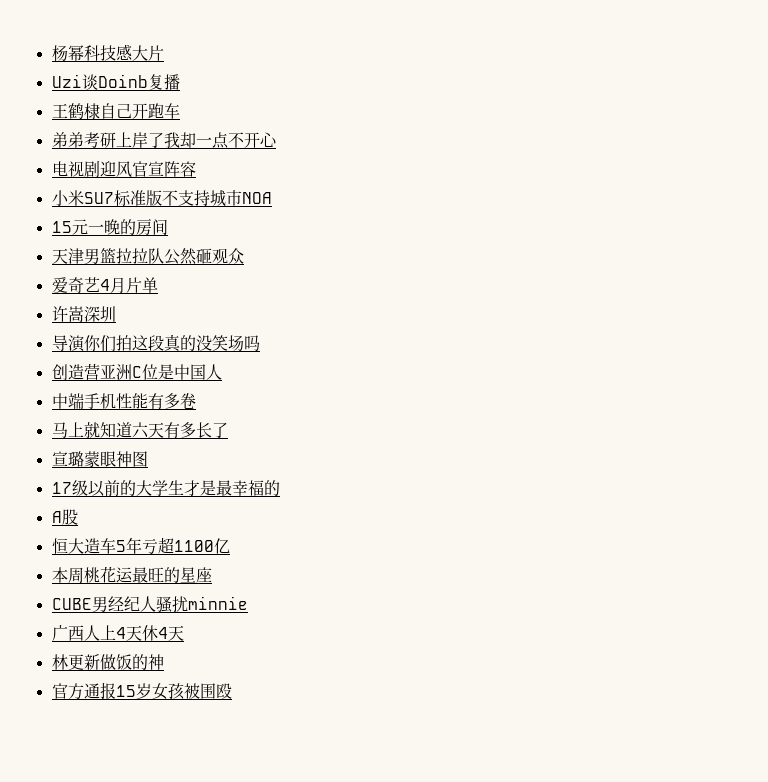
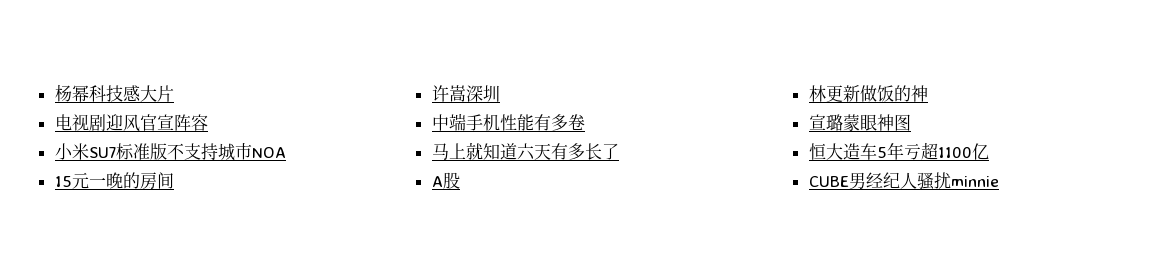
[51,74,180,90] [51,103,180,119] [51,132,277,149] // Uzi谈Doinb复播 // 王鹤棣自己开跑车 // 弟弟考研上岸了我却一点不开心 -> (174, 93) none
[51,248,244,265] [51,277,158,293] [51,306,116,322] [51,334,260,352] [51,363,222,380] 天津男篮拉拉队公然砸观众 // 爱奇艺4月片单 // 许嵩深圳 // 导演你们拍这段真的没笑场吗 // 创造营亚洲C位是中国人 -> [431,85,500,102] 许嵩深圳
[51,451,148,467] [51,480,280,497] [51,509,78,525] 宣璐蒙眼神图 // 17级以前的大学生才是最幸福的 // A股 -> [431,172,460,189] [808,85,928,102] [808,114,911,131] A股 // 林更新做饭的神 // 宣璐蒙眼神图
[51,566,212,584] // 本周桃花运最旺的星座 -> (989, 151) none
[51,625,184,641] [51,654,164,670] [51,682,232,700] // 广西人上4天休4天 // 林更新做饭的神 // 官方通报15岁女孩被围殴 -> (999, 181) none

